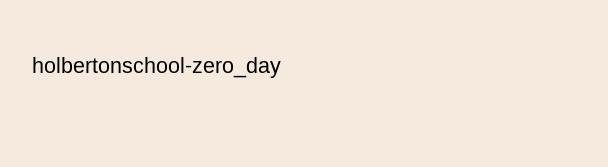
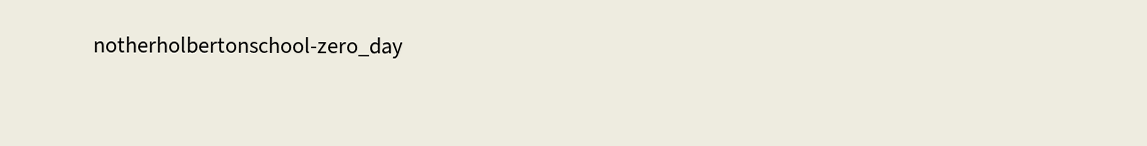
[32,57,281,78] holbertonschool-zero_day -> [93,36,404,59] notherholbertonschool-zero_day

